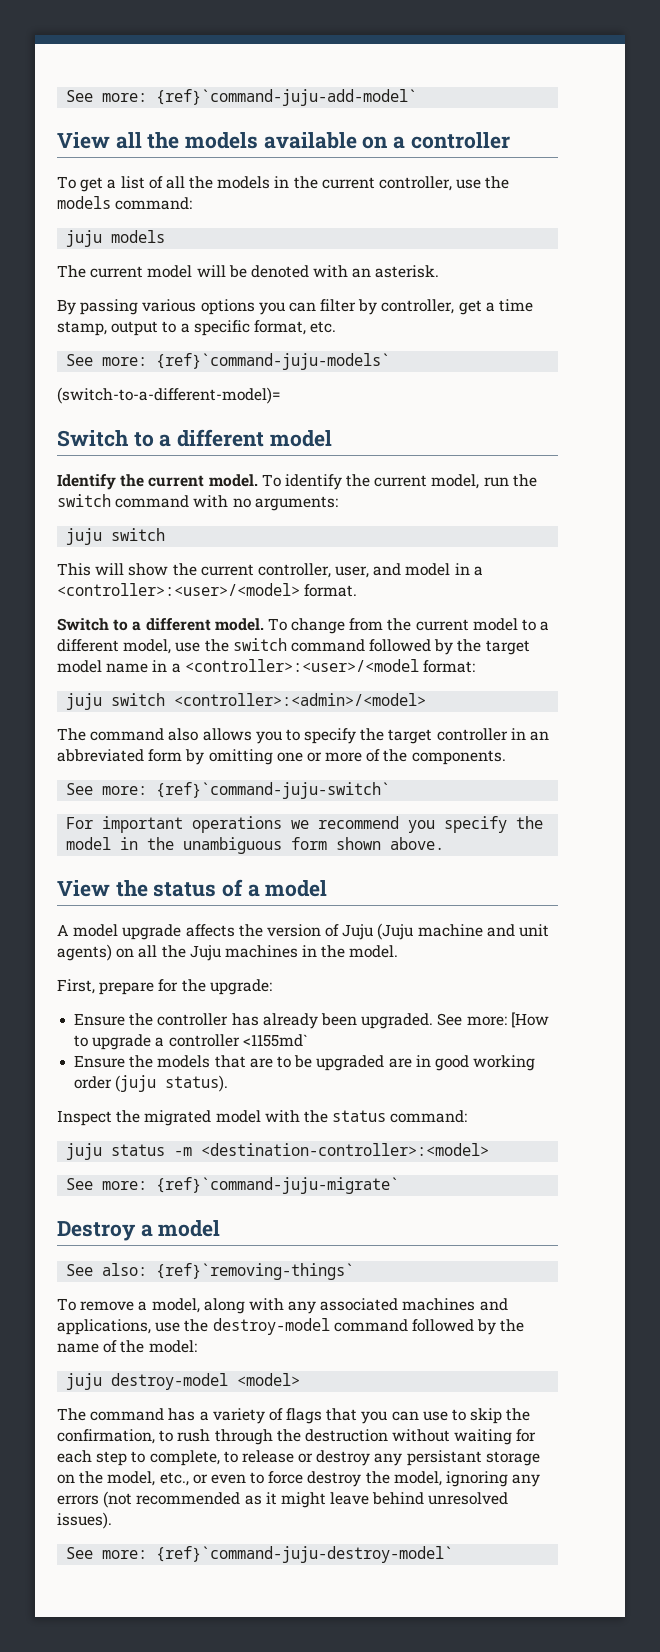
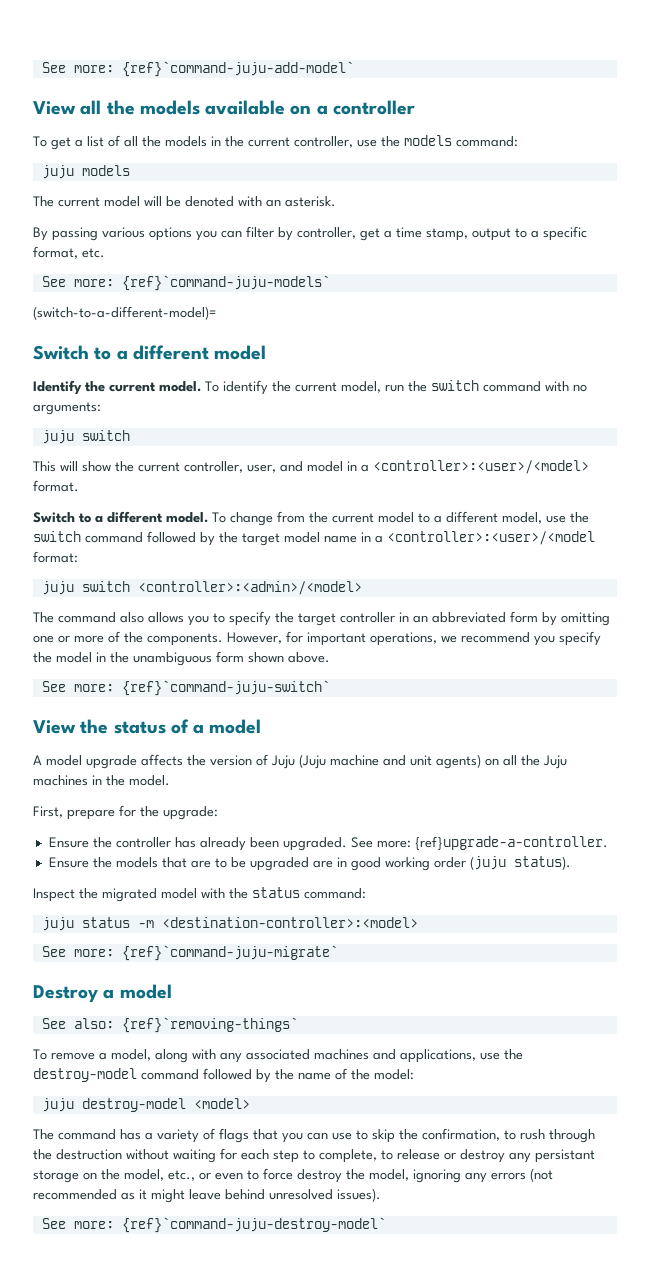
[66,782,391,799] [66,816,283,833] // See more: {ref}`command-juju-switch` // For important operations -> [227,631,437,646] However, for important operations,
(445, 843) none -> [41,680,330,696] // See more: {ref}`command-juju-switch`
[510,1012,549,1028] [74,1034,307,1050] [How to upgrade a controller <1155md` -> [414,836,608,851] {ref}upgrade-a-controller.

